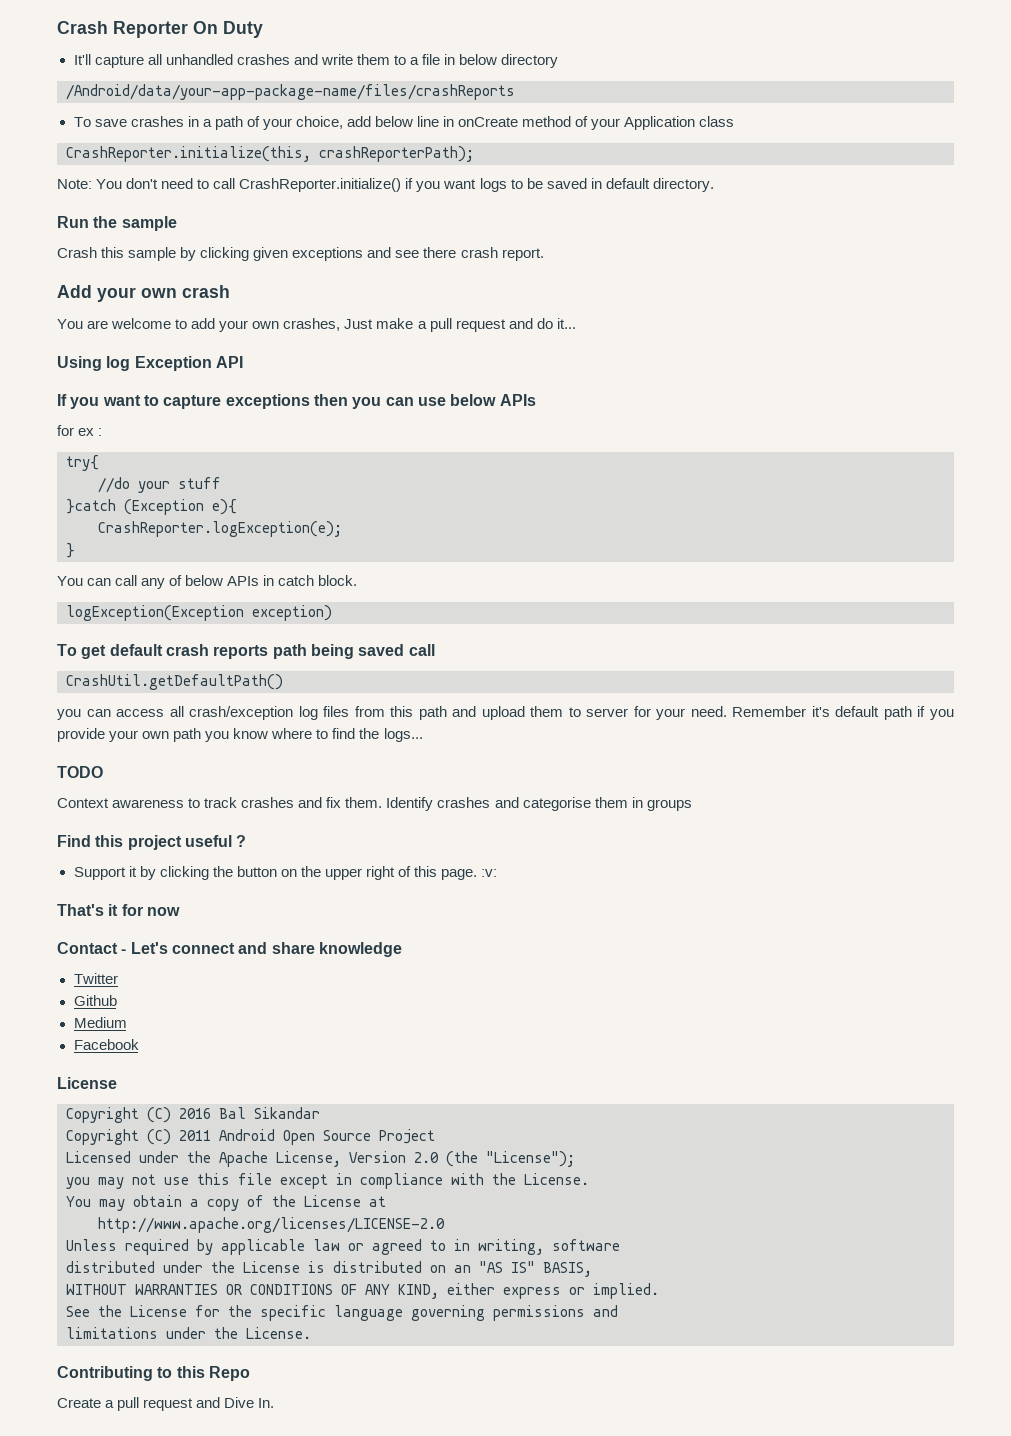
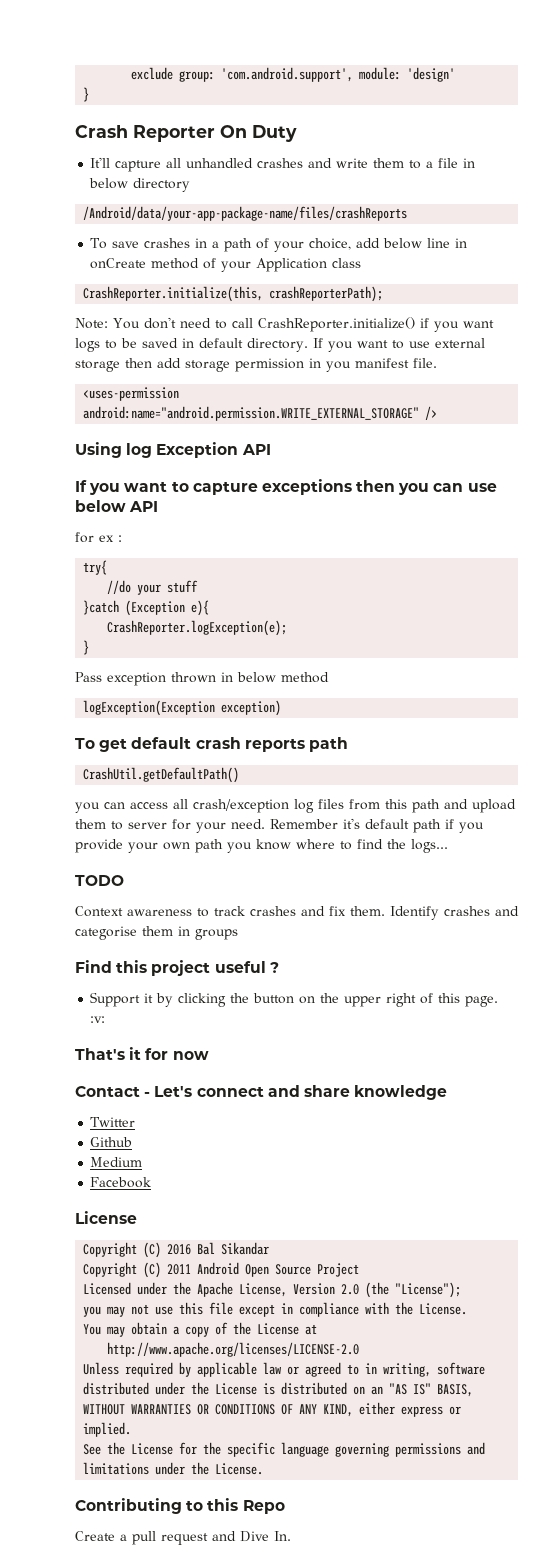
(57, 27) none -> [131,67,456,82] [83,87,90,102] exclude group: 'com.android.support', module: 'design' // } //
[57,216,177,231] [57,247,544,261] [57,285,230,302] [57,318,576,332] // Run the sample // Crash this sample by clicking given exceptions and see there crash report. // Add your own crash // You are welcome to add your own crashes, Just make a pull request and do it... -> [312,338,485,352] [75,358,437,372] [83,387,180,401] [83,406,438,421] If you want to use external storage then add storage permission in you manifest file. // <uses-permission android:name="android.permission.WRITE_EXTERNAL_STORAGE" />
[499,394,536,406] APIs -> [129,501,159,512] API
[57,575,358,589] You can call any of below APIs in catch block. -> [75,672,329,686] Pass exception thrown in below method
[310,644,435,659] being saved call -> (348, 744) none

